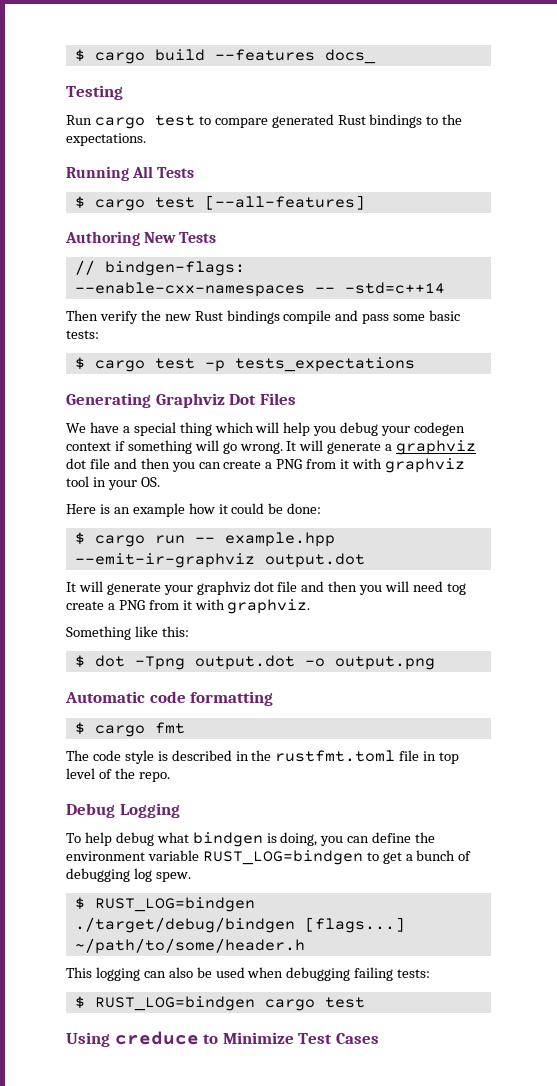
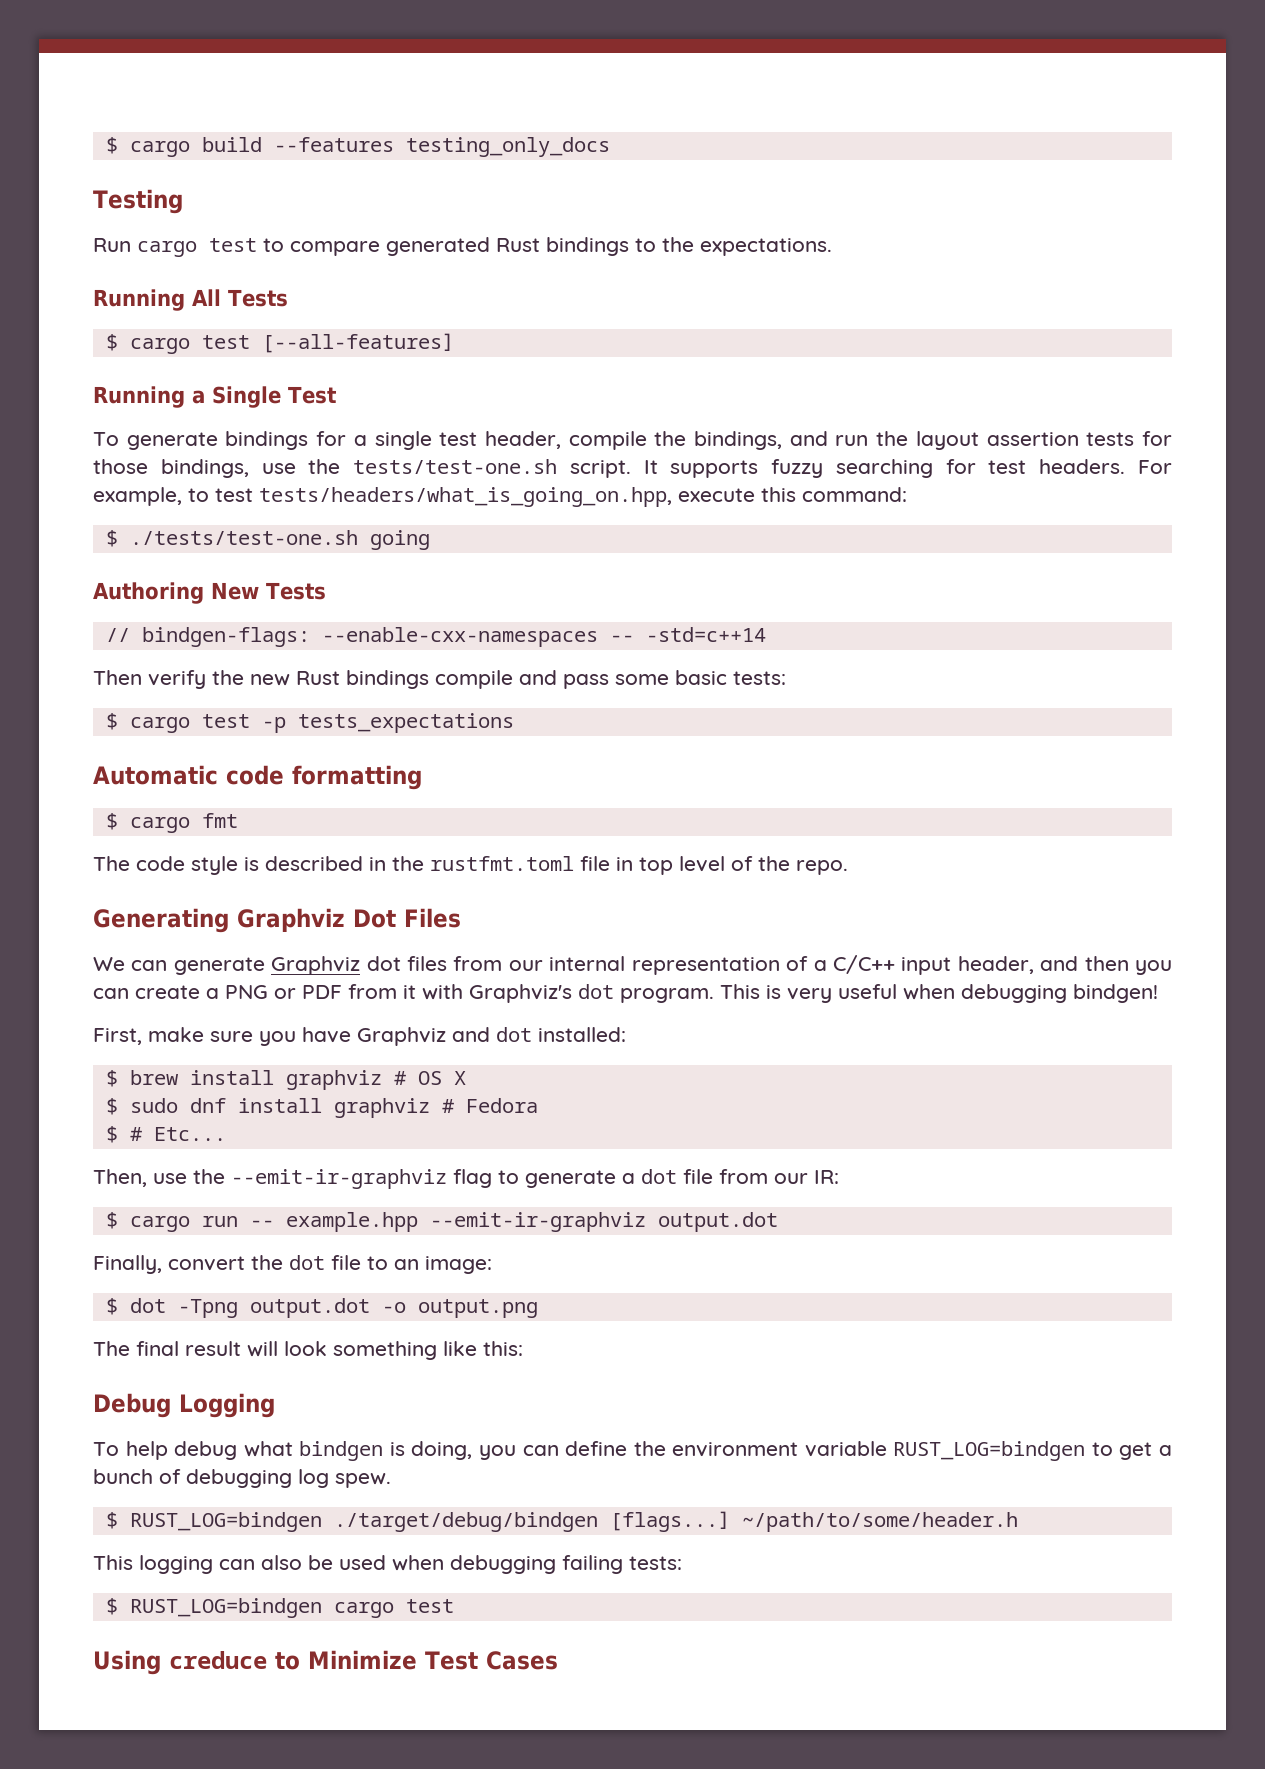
[324,49,376,64] docs_ -> [405,137,610,157] testing_only_docs
(365, 202) none -> [93,386,337,408] [93,431,1173,450] [93,459,1172,478] [93,487,907,507] [105,530,430,550] // Running a Single Test // To generate bindings for a single test header, compile the bindings, and run the layout assertion tests for those bindings, use the tests/test-one.sh script. It supports fuzzy searching for test headers. For example, to test tests/headers/what_is_going_on.hpp, execute this command: // $ ./tests/test-one.sh going
[66,393,296,408] [66,422,466,436] [66,440,477,455] [66,458,465,473] [66,476,160,490] [66,503,322,517] [74,532,335,547] [74,553,365,568] [66,581,466,595] [66,599,311,614] [66,626,189,640] [74,655,435,670] // Generating Graphviz Dot Files // We have a special thing which will help you debug your codegen context if something will go wrong. It will generate a graphviz dot file and then you can create a PNG from it with graphviz tool in your OS. // Here is an example how it could be done: // $ cargo run -- example.hpp --emit-ir-graphviz output.dot // It will generate your graphviz dot file and then you will need tog create a PNG from it with graphviz. // Something like this: // $ dot -Tpng output.dot -o output.png -> (514, 723) none
(170, 777) none -> [93,908,461,933] [93,955,1172,975] [93,984,1158,1003] [93,1027,626,1046] [105,1070,466,1090] [105,1098,538,1118] [105,1126,226,1143] [93,1169,839,1189] [105,1212,778,1232] [93,1255,492,1274] [105,1298,538,1318] [93,1341,523,1360] // Generating Graphviz Dot Files // We can generate Graphviz dot files from our internal representation of a C/C++ input header, and then you can create a PNG or PDF from it with Graphviz's dot program. This is very useful when debugging bindgen! // First, make sure you have Graphviz and dot installed: // $ brew install graphviz # OS X // $ sudo dnf install graphviz # Fedora // $ # Etc... // Then, use the --emit-ir-graphviz flag to generate a dot file from our IR: // $ cargo run -- example.hpp --emit-ir-graphviz output.dot // Finally, convert the dot file to an image: // $ dot -Tpng output.dot -o output.png // The final result will look something like this:

